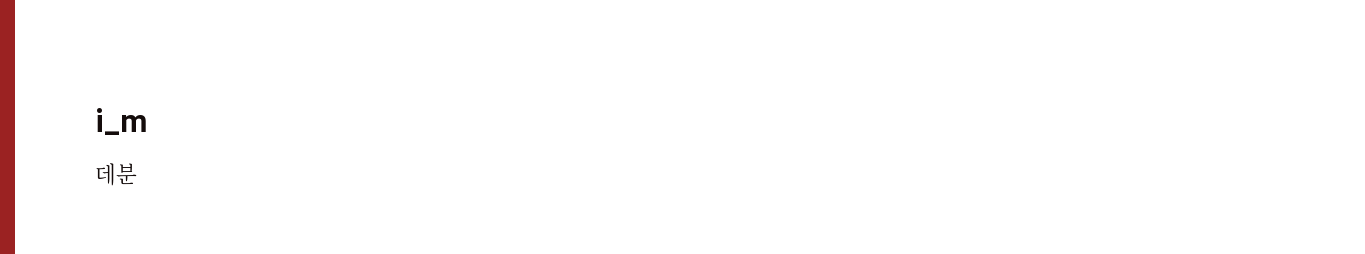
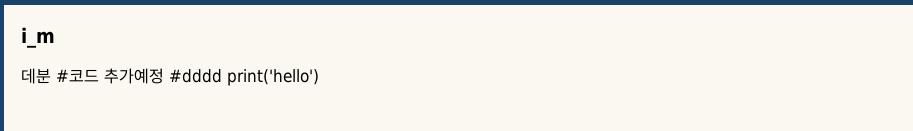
(137, 174) none -> [56,68,319,86] #코드 추가예정 #dddd print('hello')

